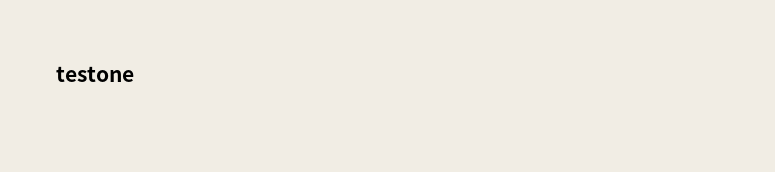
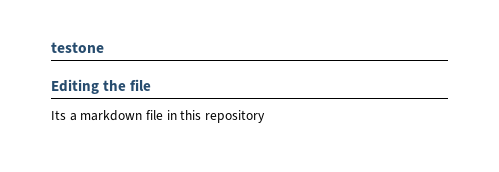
(134, 74) none -> [51,79,152,94] [51,110,265,123] // Editing the file // Its a markdown file in this repository

